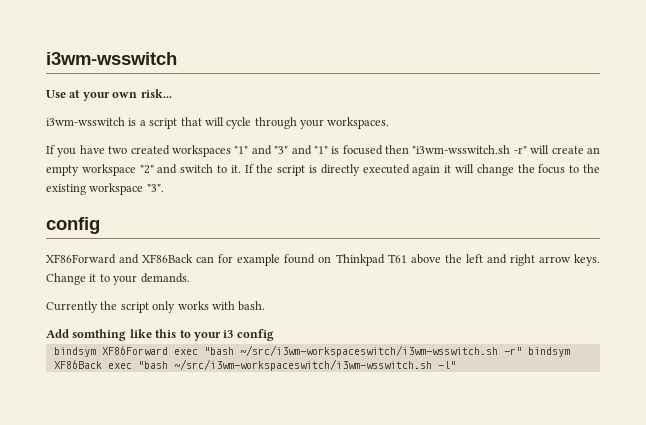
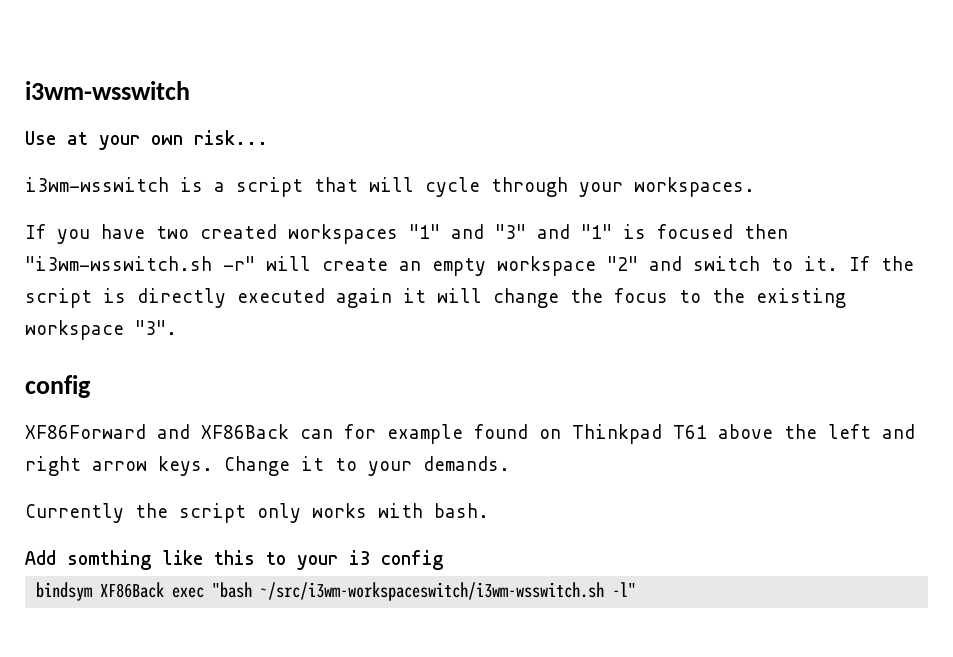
[101,345,570,357] XF86Forward exec "bash ~/src/i3wm-workspaceswitch/i3wm-wsswitch.sh -r" bindsym -> (93, 591) none

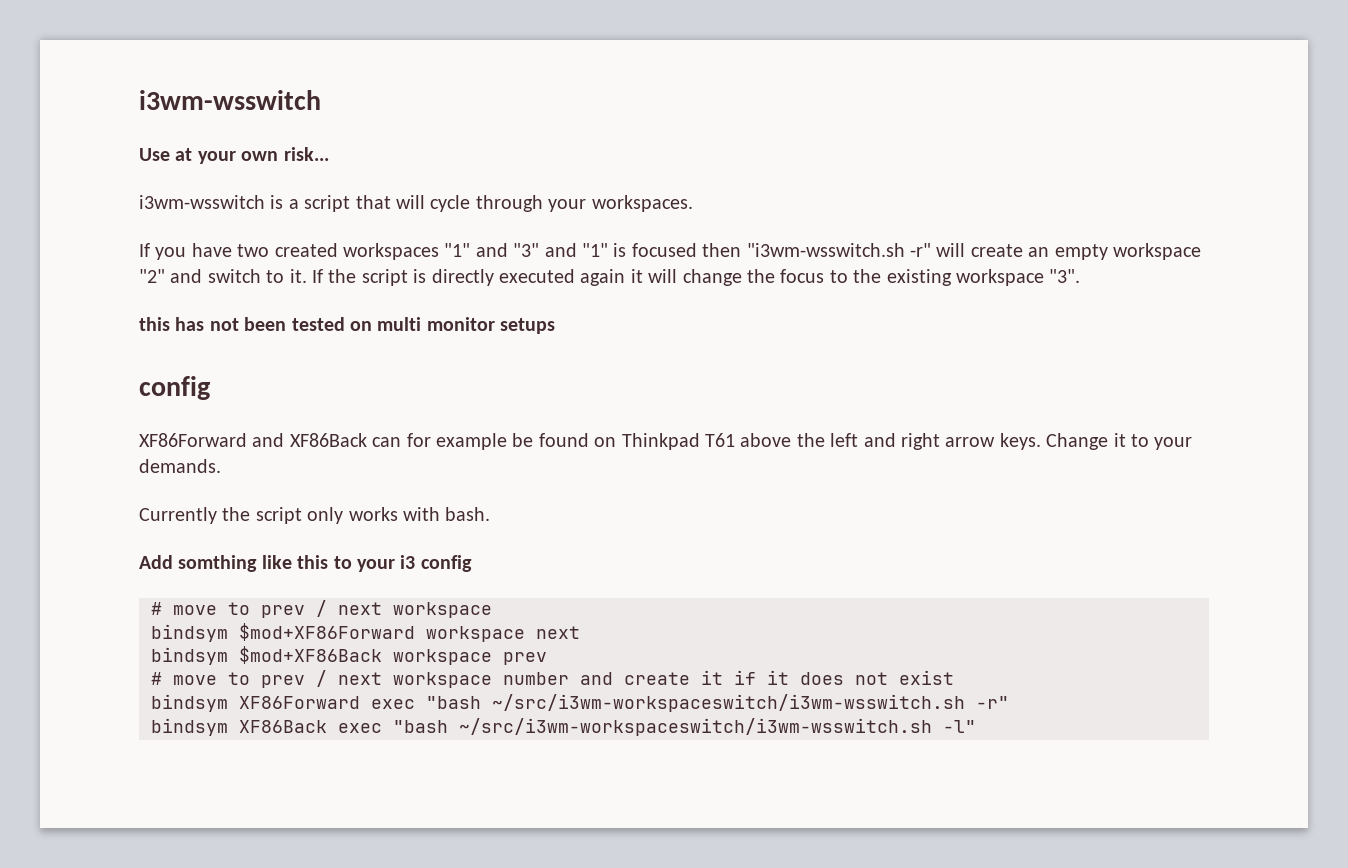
(177, 327) none -> [139,317,556,334] // this has not been tested on multi monitor setups
(463, 434) none -> [512,433,534,447] be
(443, 560) none -> [151,600,492,618] [151,623,580,642] [151,646,547,665] [151,670,954,688] [151,694,1009,712] // # move to prev / next workspace // bindsym $mod+XF86Forward workspace next // bindsym $mod+XF86Back workspace prev // # move to prev / next workspace number and create it if it does not exist // bindsym XF86Forward exec "bash ~/src/i3wm-workspaceswitch/i3wm-wsswitch.sh -r"

